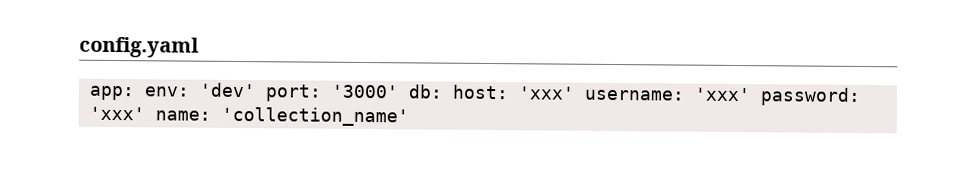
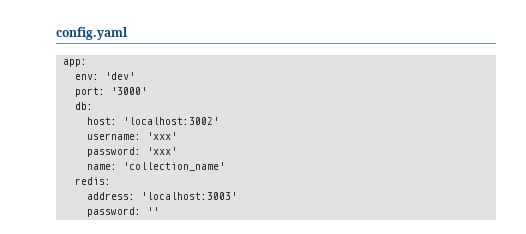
(136, 93) none -> (87, 63) //
(257, 90) none -> (135, 76) //
(400, 91) none -> (147, 91) //
[452,84,576,100] host: 'xxx' -> [86,117,219,125] // host: 'localhost:3002' //
(752, 94) none -> (177, 136) //
(146, 113) none -> (177, 151) //
(410, 116) none -> [74,177,111,185] [86,192,237,200] [86,207,159,217] // redis: // address: 'localhost:3003' // password: ''

